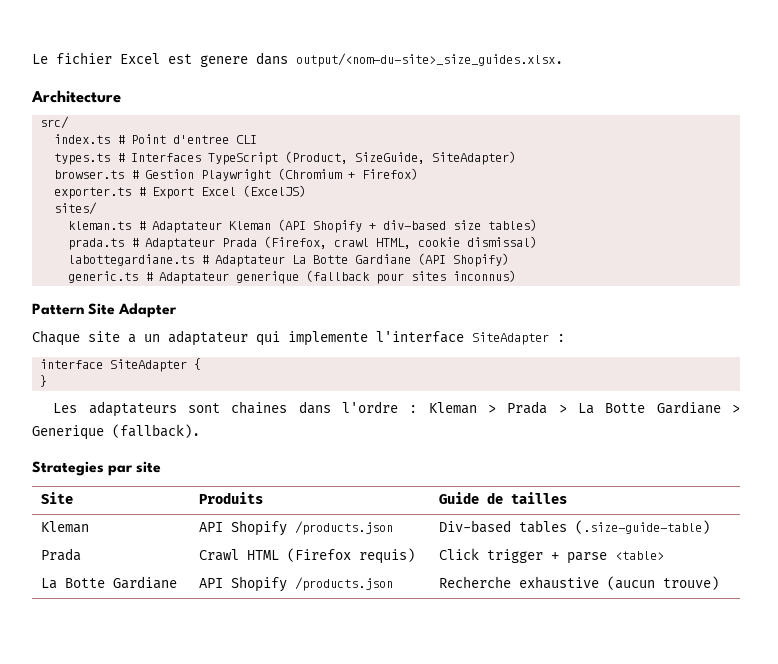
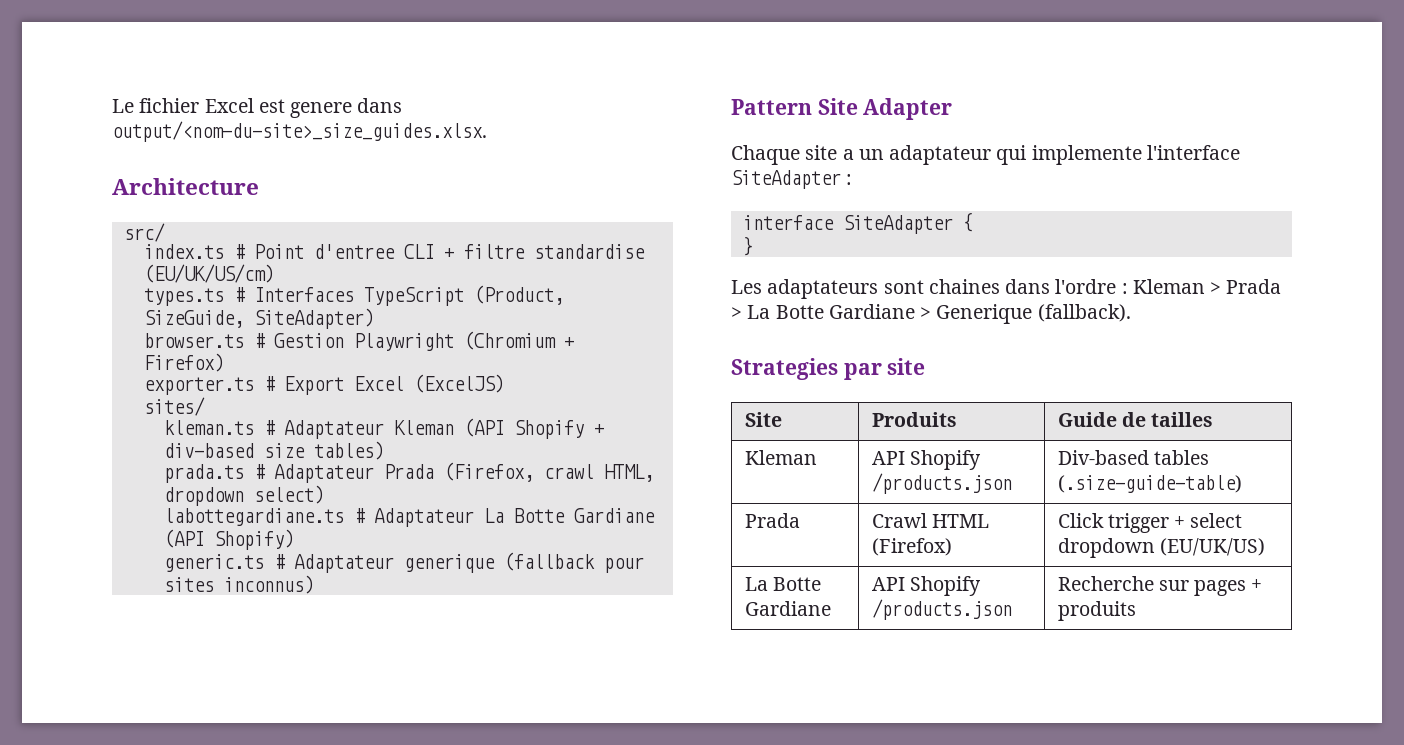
(258, 139) none -> [443,244,645,259] [143,264,274,283] + filtre standardise (EU/UK/US/cm)
[418,236,538,248] cookie dismissal) -> [163,485,324,506] dropdown select)
[287,548,416,564] (Firefox requis) -> [871,538,952,556] (Firefox)
[567,551,665,564] parse <table> -> [1190,513,1243,528] [1057,538,1265,558] select dropdown (EU/UK/US)
[519,576,720,590] exhaustive (aucun trouve) -> [1158,579,1263,596] [1057,601,1136,621] sur pages + produits

